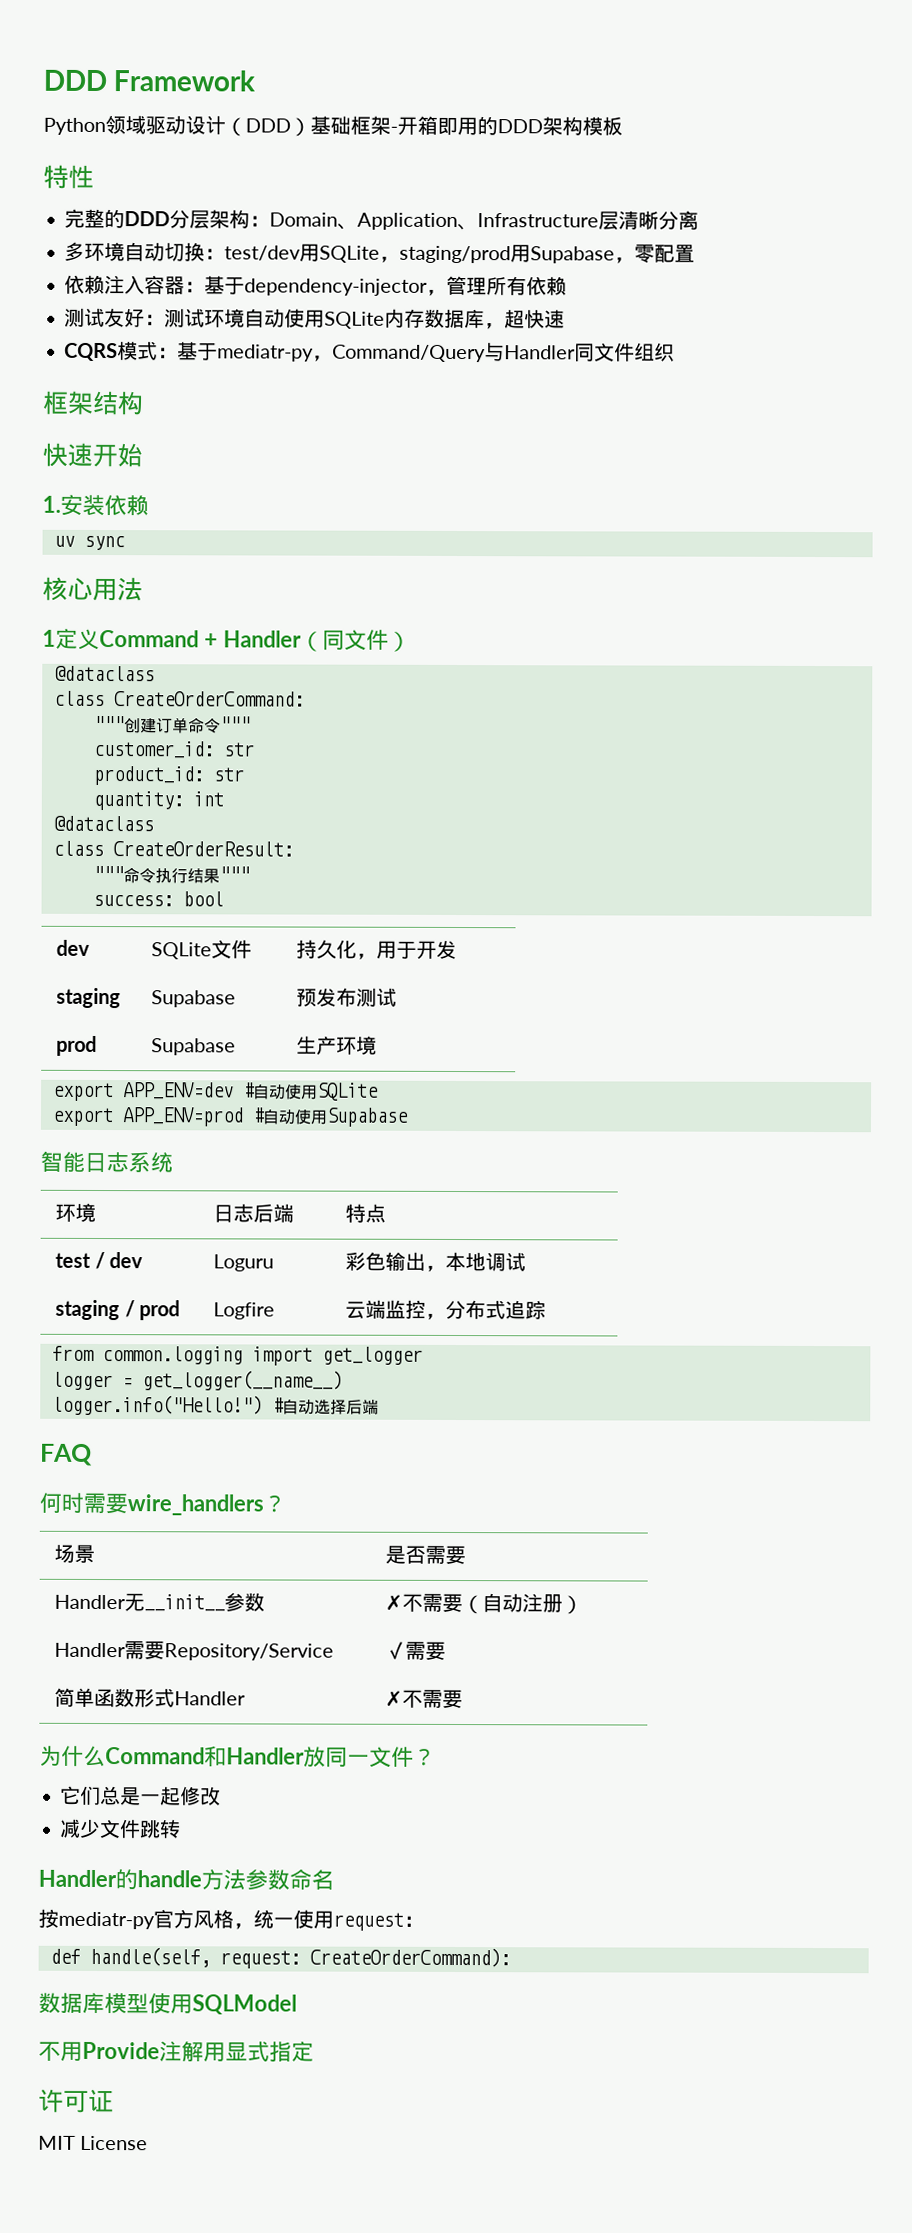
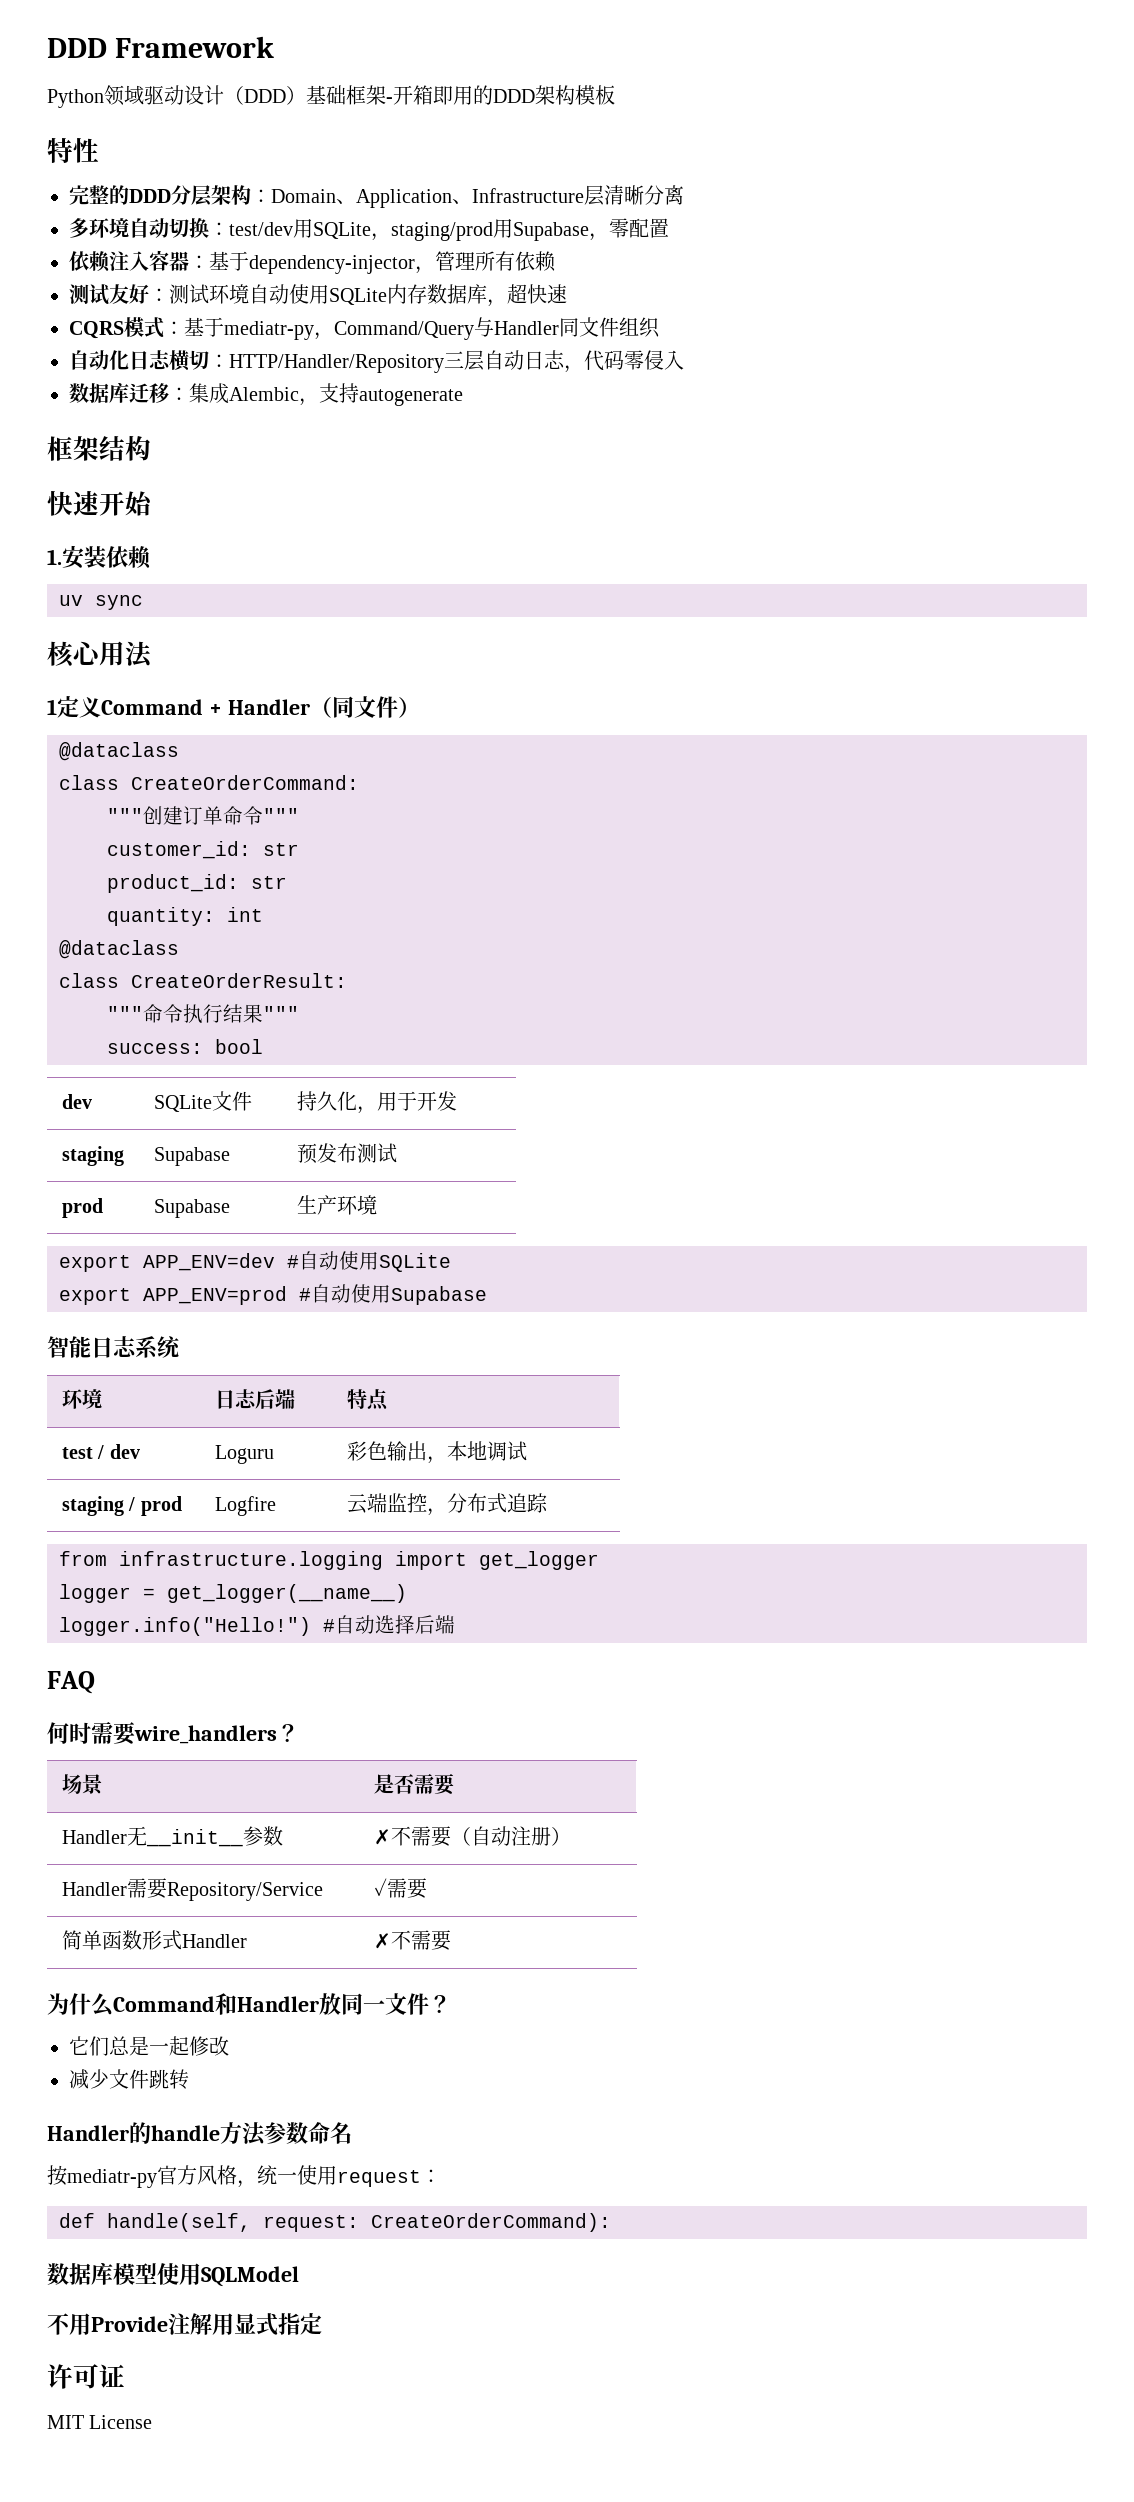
(676, 352) none -> [69,350,684,373] [69,382,463,406] // 自动化日志横切：HTTP/Handler/Repository三层自动日志，代码零侵入 // 数据库迁移：集成Alembic，支持autogenerate
[101,1346,243,1365] common.logging -> [119,1551,383,1570] infrastructure.logging

